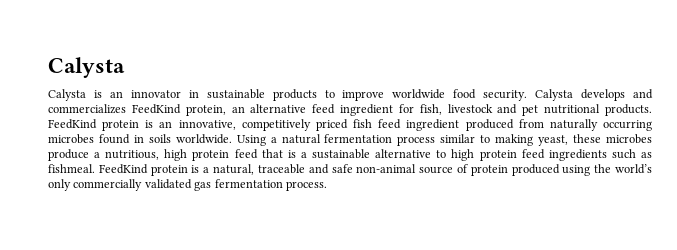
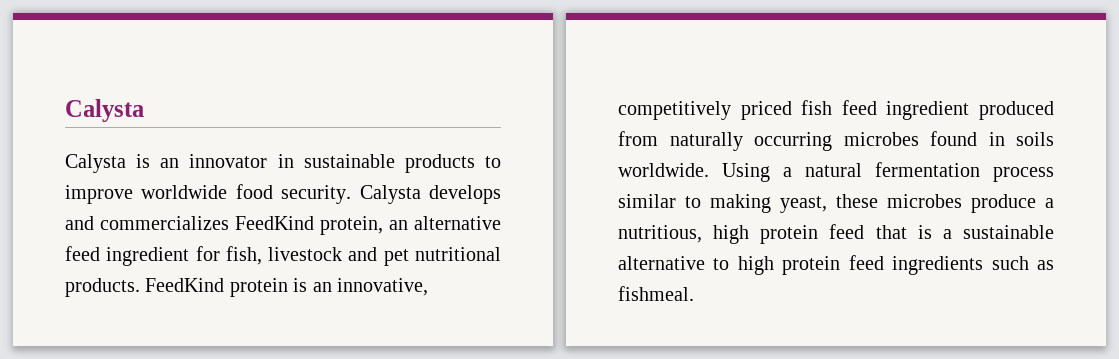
[98,164,652,176] [48,179,327,191] FeedKind protein is a natural, traceable and safe non-animal source of protein produced using the world’s only commercially validated gas fermentation process. -> (694, 293) none

